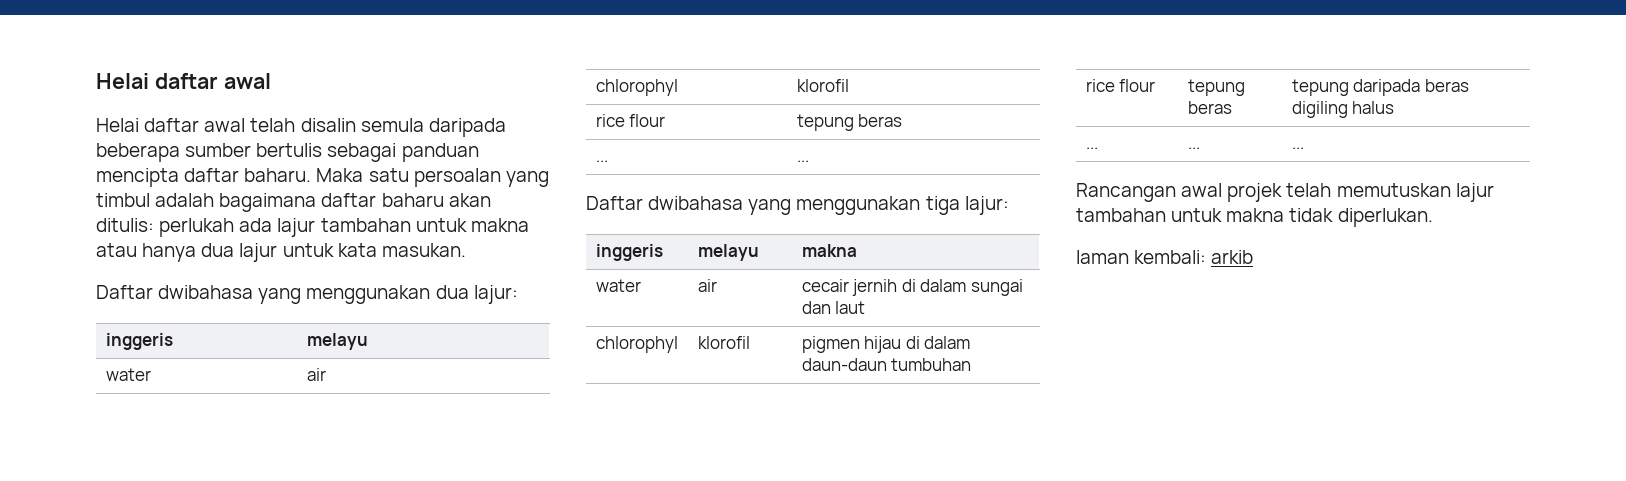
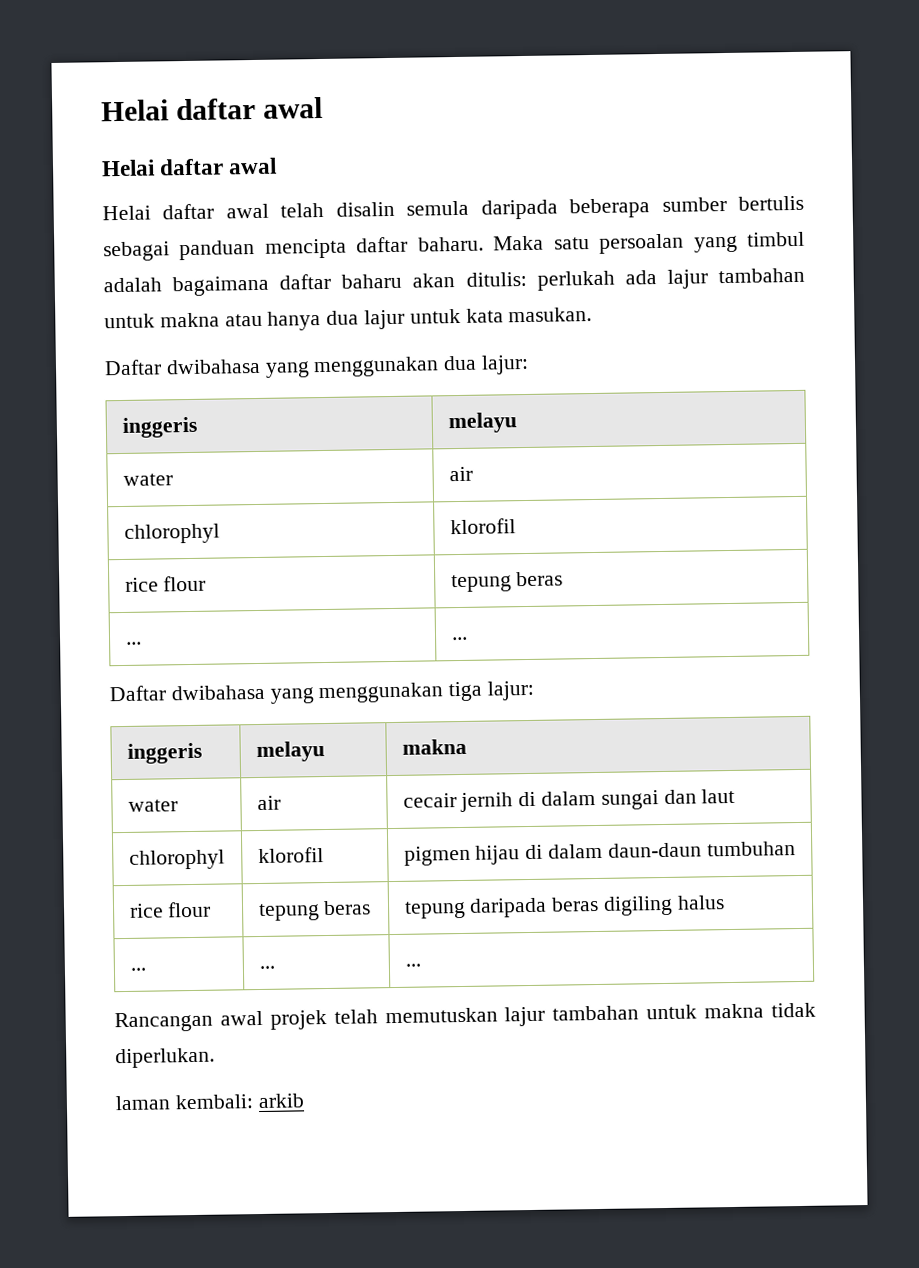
[96,73,271,89] [96,118,246,132] Helai daftar awal // Helai daftar awal -> [101,96,323,122] [101,157,278,177] [102,203,269,221] Helai daftar awal // Helai daftar awal // Helai daftar awal

